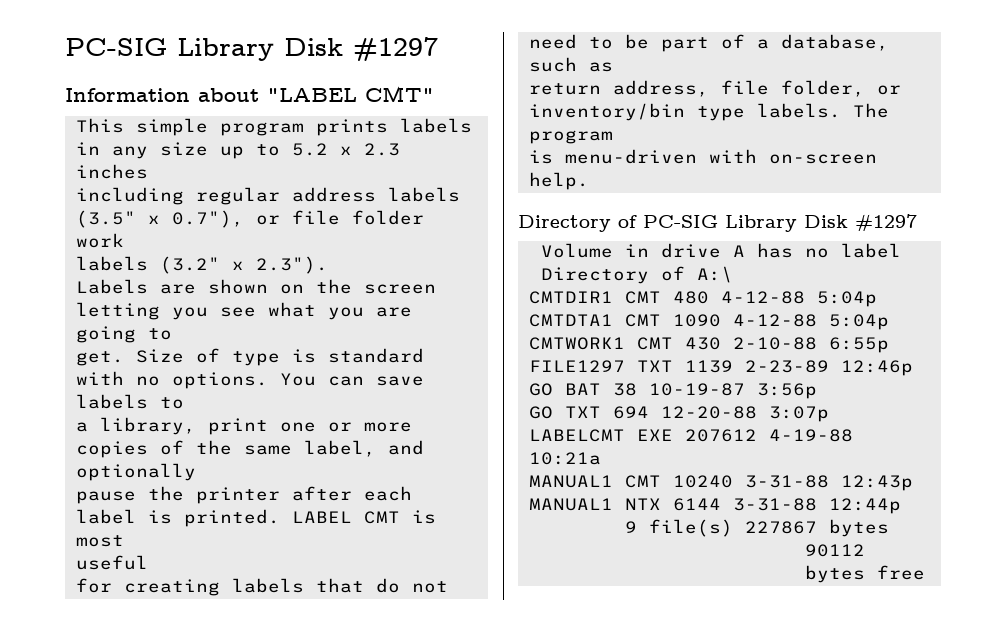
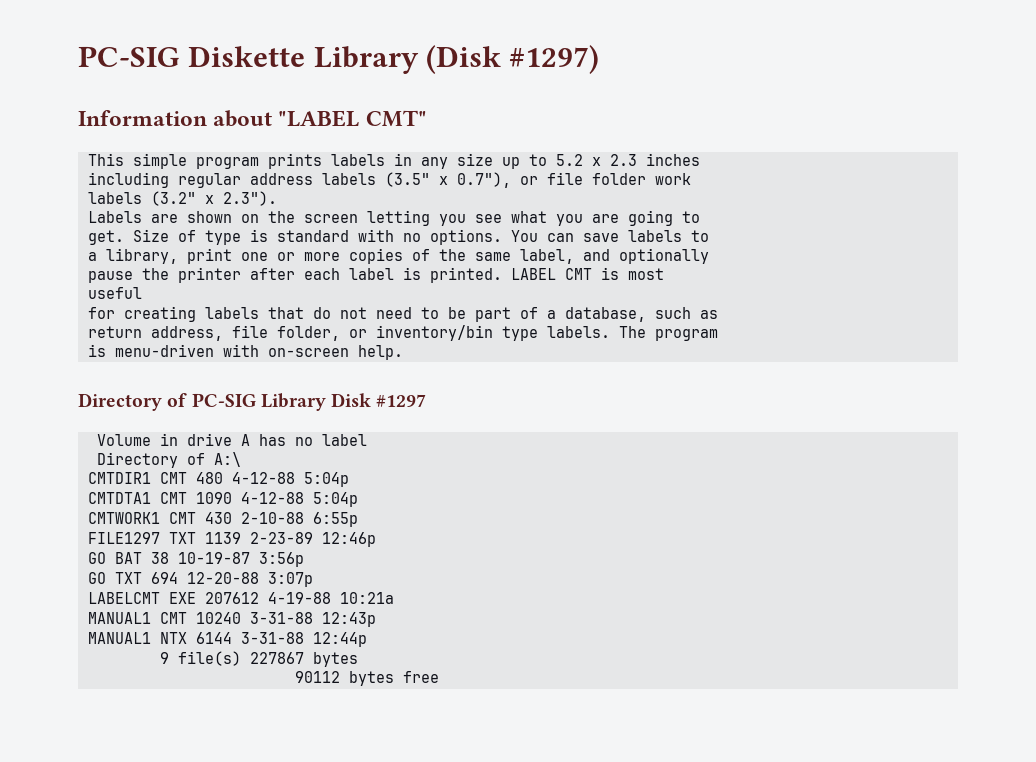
[65,37,438,61] PC-SIG Library Disk #1297 -> [78,45,600,74] PC-SIG Diskette Library (Disk #1297)

